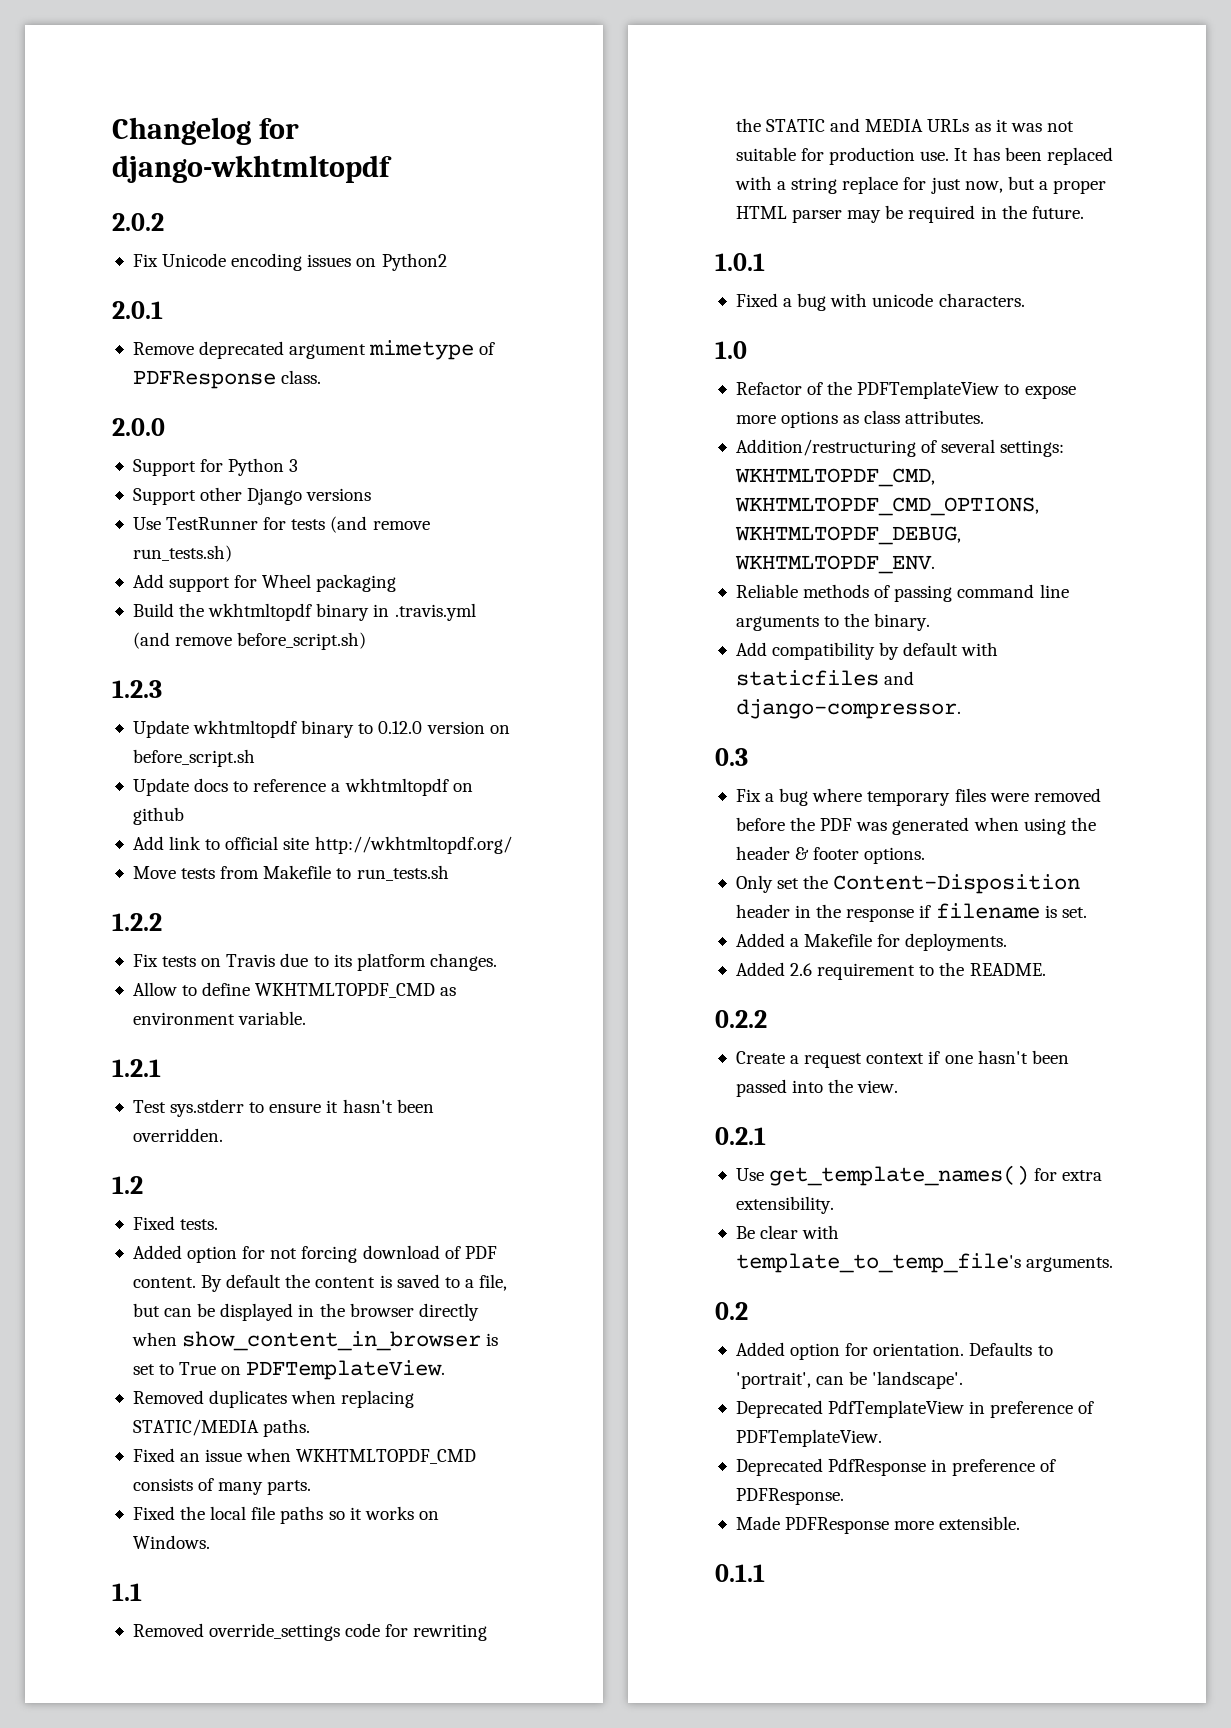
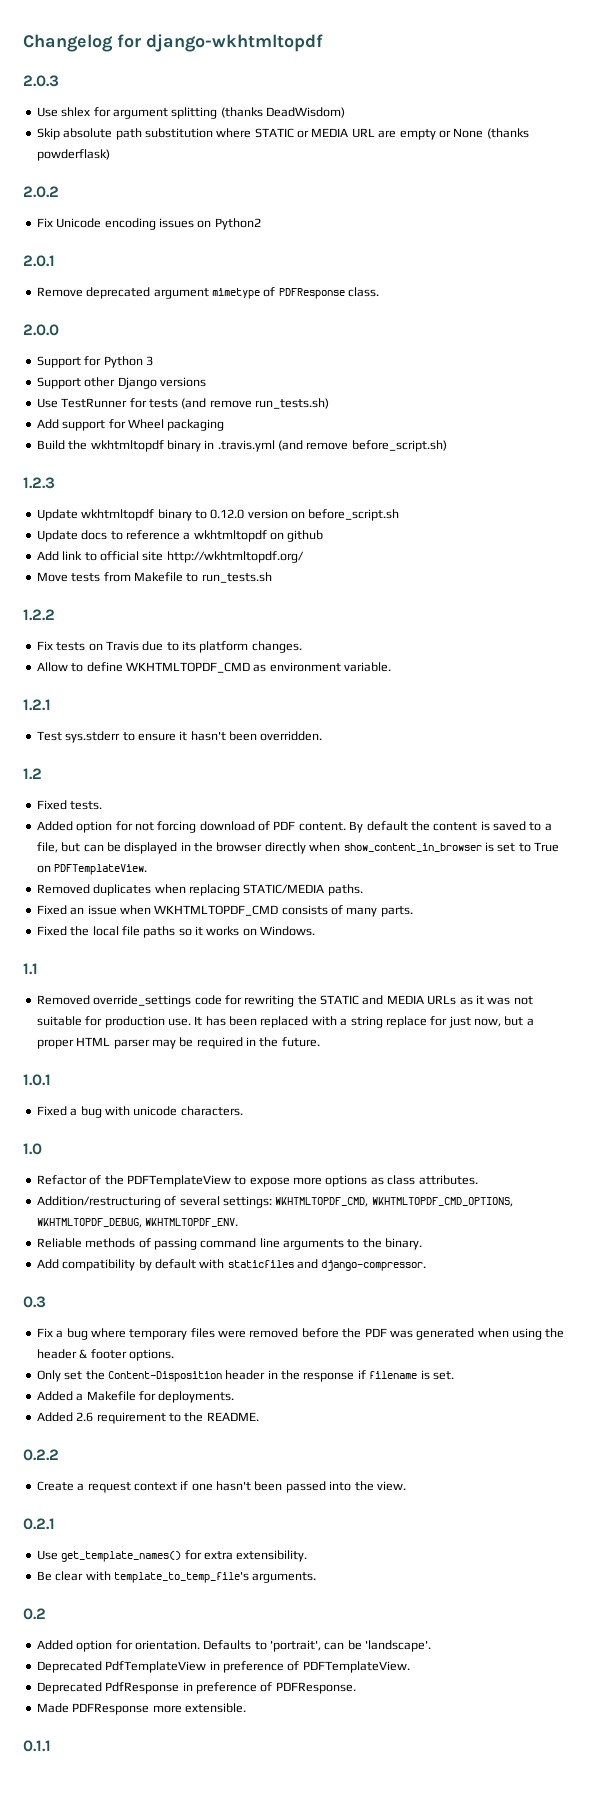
(392, 169) none -> [23,75,59,87] [36,107,345,119] [36,128,529,140] [36,149,110,161] // 2.0.3 // Use shlex for argument splitting (thanks DeadWisdom) // Skip absolute path substitution where STATIC or MEDIA URL are empty or None (thanks powderflask)

